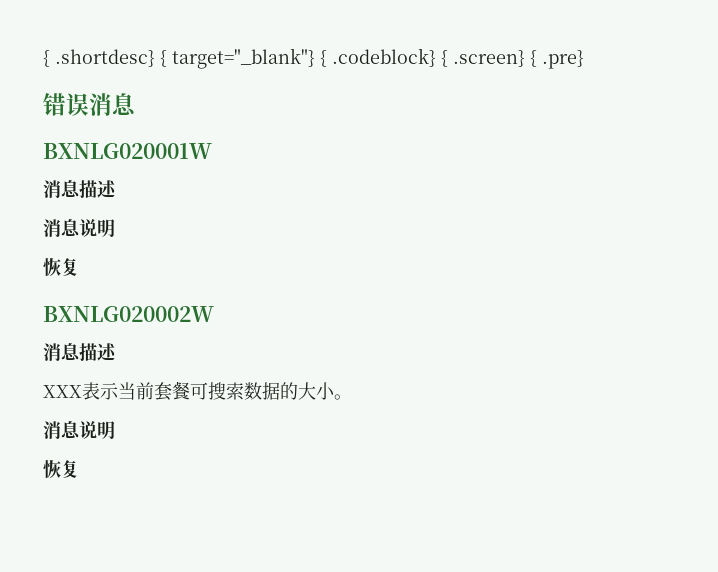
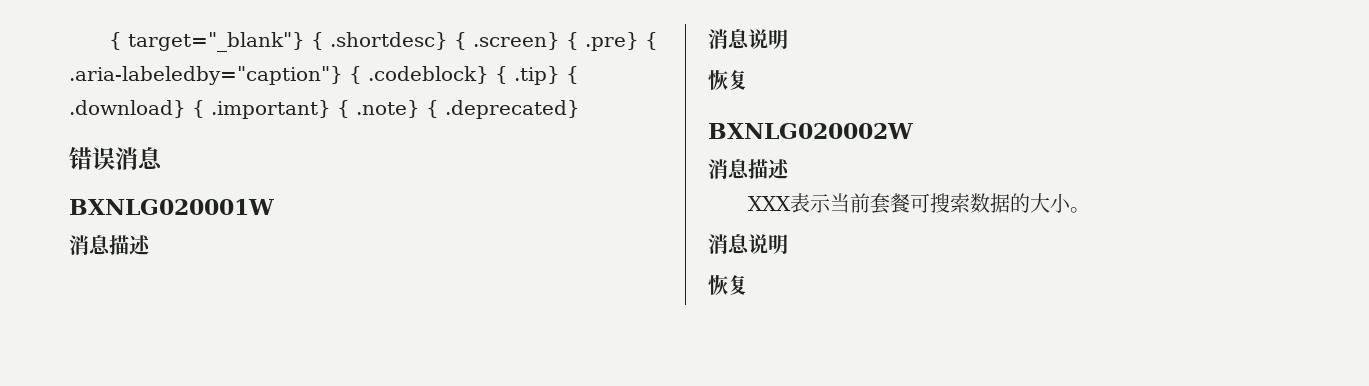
[43,49,167,67] { .shortdesc} { -> [108,32,122,50] {
[332,48,436,67] .codeblock} -> [329,32,448,50] .shortdesc}
(584, 59) none -> [644,32,658,50] [69,66,579,85] [69,100,580,119] { .aria-labeledby="caption"} { .codeblock} { .tip} { .download} { .important} { .note} { .deprecated}

